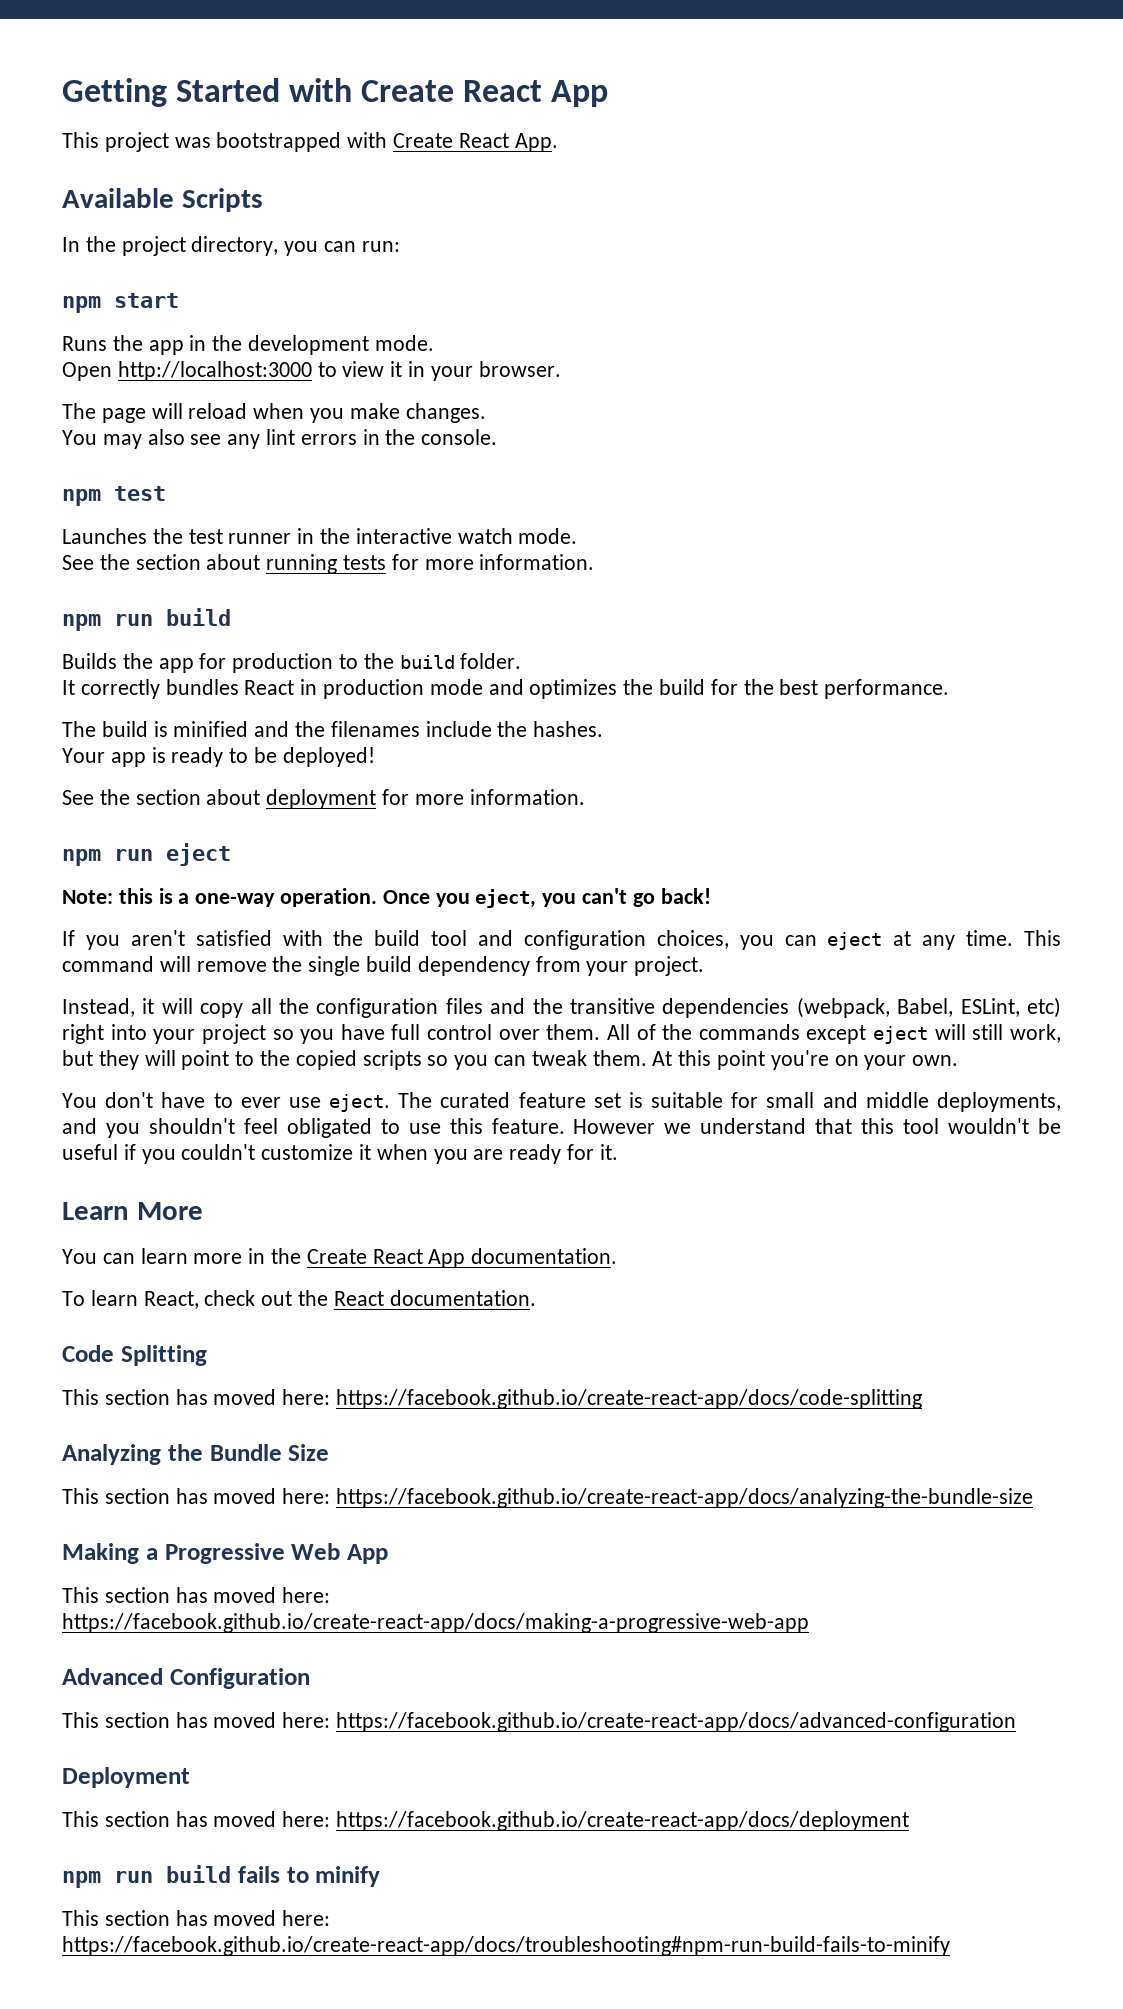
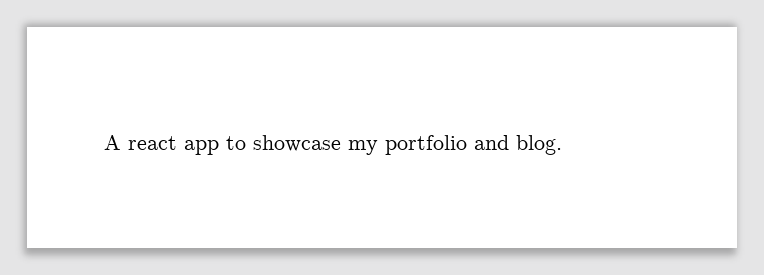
[62,78,609,107] [62,132,558,152] [62,188,263,212] [62,236,400,256] [62,293,179,313] [62,335,434,355] [62,361,561,381] [62,403,486,423] [62,429,498,449] [62,486,166,506] [62,528,578,544] [62,554,595,574] [62,608,231,631] [62,653,522,673] [62,679,950,699] [62,721,604,737] [62,747,375,767] [62,789,585,809] [62,843,231,866] [62,888,711,908] [62,930,1061,950] [62,956,705,976] [62,997,1061,1018] [62,1024,1062,1044] [62,1050,959,1070] [62,1092,1061,1112] [62,1118,1061,1138] [62,1144,618,1164] [62,1202,203,1220] [62,1248,618,1268] [62,1290,536,1309] [62,1345,207,1366] [62,1389,923,1409] [62,1444,330,1465] [62,1488,1034,1508] [62,1543,388,1564] [62,1587,331,1603] [62,1613,809,1633] [62,1668,310,1689] [62,1712,1017,1732] [62,1767,190,1788] [62,1811,910,1831] [62,1865,381,1888] [62,1910,331,1926] [62,1936,950,1956] Getting Started with Create React App // This project was bootstrapped with Create React App. // Available Scripts // In the project directory, you can run: // npm start // Runs the app in the development mode. // Open http://localhost:3000 to view it in your browser. // The page will reload when you make changes. // You may also see any lint errors in the console. // npm test // Launches the test runner in the interactive watch mode. // See the section about running tests for more information. // npm run build // Builds the app for production to the build folder. // It correctly bundles React in production mode and optimizes the build for the best performance. // The build is minified and the filenames include the hashes. // Your app is ready to be deployed! // See the section about deployment for more information. // npm run eject // Note: this is a one-way operation. Once you eject, you can't go back! // If you aren't satisfied with the build tool and configuration choices, you can eject at any time. This command will remove the single build dependency from your project. // Instead, it will copy all the configuration files and the transitive dependencies (webpack, Babel, ESLint, etc) right into your project so you have full control over them. All of the commands except eject will still work, but they will point to the copied scripts so you can tweak them. At this point you're on your own. // You don't have to ever use eject. The curated feature set is suitable for small and middle deployments, and you shouldn't feel obligated to use this feature. However we understand that this tool wouldn't be useful if you couldn't customize it when you are ready for it. // Learn More // You can learn more in the Create React App documentation. // To learn React, check out the React documentation. // Code Splitting // This section has moved here: https://facebook.github.io/create-react-app/docs/code-splitting // Analyzing the Bundle Size // This section has moved here: https://facebook.github.io/create-react-app/docs/analyzing-the-bundle-size // Making a Progressive Web App // This section has moved here: https://facebook.github.io/create-react-app/docs/making-a-progressive-web-app // Advanced Configuration // This section has moved here: https://facebook.github.io/create-react-app/docs/advanced-configuration // Deployment // This section has moved here: https://facebook.github.io/create-react-app/docs/deployment // npm run build fails to minify // This section has moved here: https://facebook.github.io/create-react-app/docs/troubleshooting#npm-run-build-fails-to-minify -> [104,135,562,155] A react app to showcase my portfolio and blog.

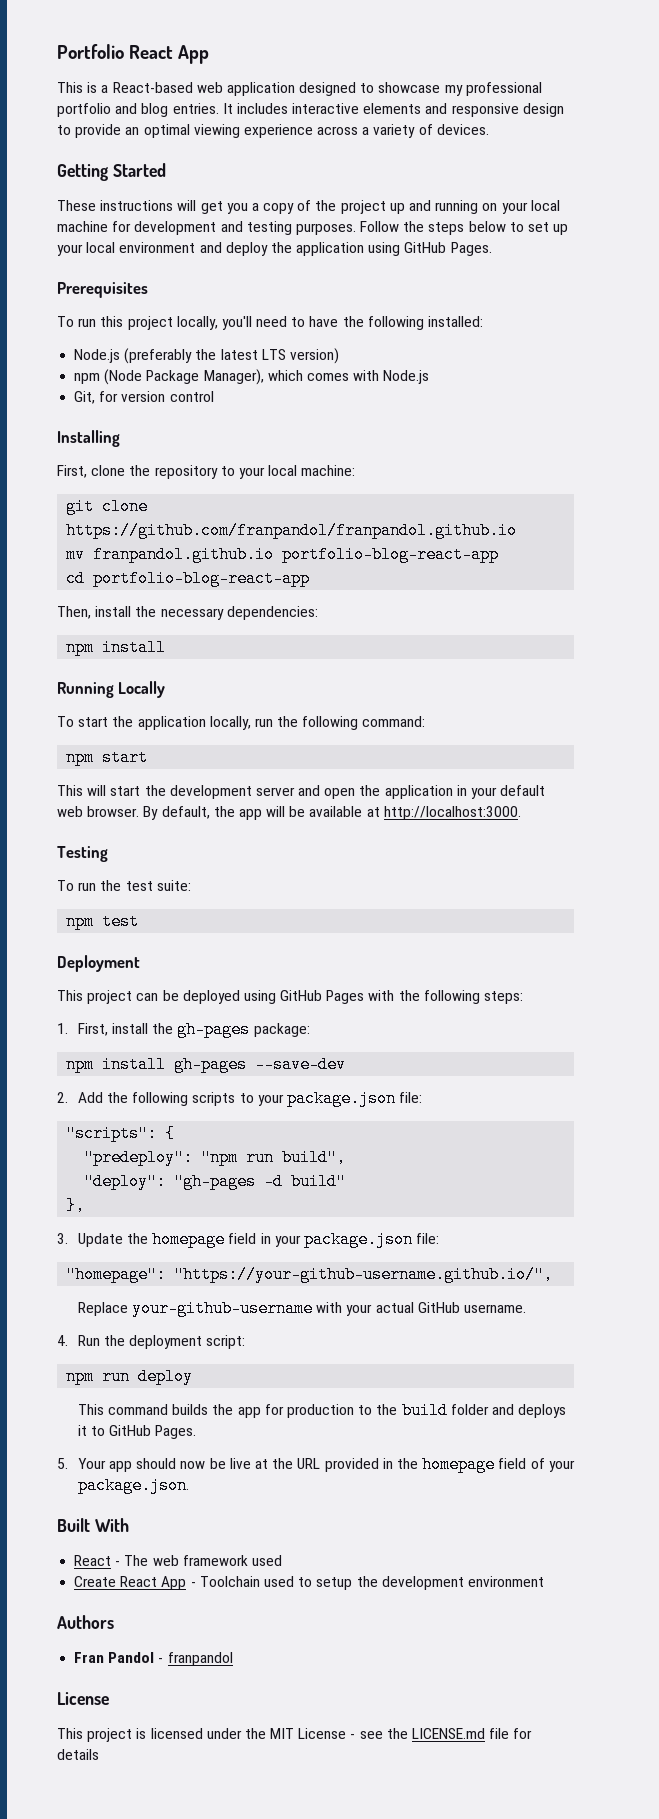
[104,135,219,155] A react app -> [57,44,210,64] [57,82,357,96] Portfolio React App // This is a React-based web application designed
(378, 147) none -> [465,82,542,96] professional
[516,135,562,155] blog. -> [141,103,564,117] [57,124,489,138] [57,163,166,181] [57,200,560,214] [57,221,569,235] [57,242,492,256] [57,282,148,298] [57,316,484,330] [74,348,339,364] [74,369,430,385] [74,391,214,404] [57,430,120,447] [57,465,356,479] [66,498,149,515] [66,522,518,539] [66,546,500,563] [66,570,311,587] [57,606,318,620] [66,639,167,656] [57,681,166,698] [57,716,426,730] [66,749,149,766] [57,785,546,799] [57,806,521,820] [57,846,108,862] [57,880,191,891] [66,913,140,930] [57,955,140,972] [57,990,524,1004] [57,1021,310,1038] [66,1056,347,1073] [57,1090,423,1107] [66,1125,176,1142] [84,1149,347,1166] [84,1173,347,1190] [66,1197,86,1214] [57,1231,440,1248] [66,1266,554,1283] [77,1300,527,1317] [57,1335,246,1349] [66,1368,194,1385] [77,1402,567,1419] [77,1425,197,1439] [57,1456,575,1473] [77,1477,189,1494] [57,1518,129,1532] [74,1555,282,1566] [74,1576,544,1590] [57,1615,114,1629] [74,1652,233,1666] [57,1692,109,1705] [57,1728,533,1742] [57,1749,99,1760] blog entries. It includes interactive elements and responsive design to provide an optimal viewing experience across a variety of devices. // Getting Started // These instructions will get you a copy of the project up and running on your local machine for development and testing purposes. Follow the steps below to set up your local environment and deploy the application using GitHub Pages. // Prerequisites // To run this project locally, you'll need to have the following installed: // Node.js (preferably the latest LTS version) // npm (Node Package Manager), which comes with Node.js // Git, for version control // Installing // First, clone the repository to your local machine: // git clone https://github.com/franpandol/franpandol.github.io // mv franpandol.github.io portfolio-blog-react-app // cd portfolio-blog-react-app // Then, install the necessary dependencies: // npm install // Running Locally // To start the application locally, run the following command: // npm start // This will start the development server and open the application in your default web browser. By default, the app will be available at http://localhost:3000. // Testing // To run the test suite: // npm test // Deployment // This project can be deployed using GitHub Pages with the following steps: // 1. First, install the gh-pages package: // npm install gh-pages --save-dev // 2. Add the following scripts to your package.json file: // "scripts": { // "predeploy": "npm run build", // "deploy": "gh-pages -d build" // }, // 3. Update the homepage field in your package.json file: // "homepage": "https://your-github-username.github.io/", // Replace your-github-username with your actual GitHub username. // 4. Run the deployment script: // npm run deploy // This command builds the app for production to the build folder and deploys it to GitHub Pages. // 5. Your app should now be live at the URL provided in the homepage field of your package.json. // Built With // React - The web framework used // Create React App - Toolchain used to setup the development environment // Authors // Fran Pandol - franpandol // License // This project is licensed under the MIT License - see the LICENSE.md file for details

